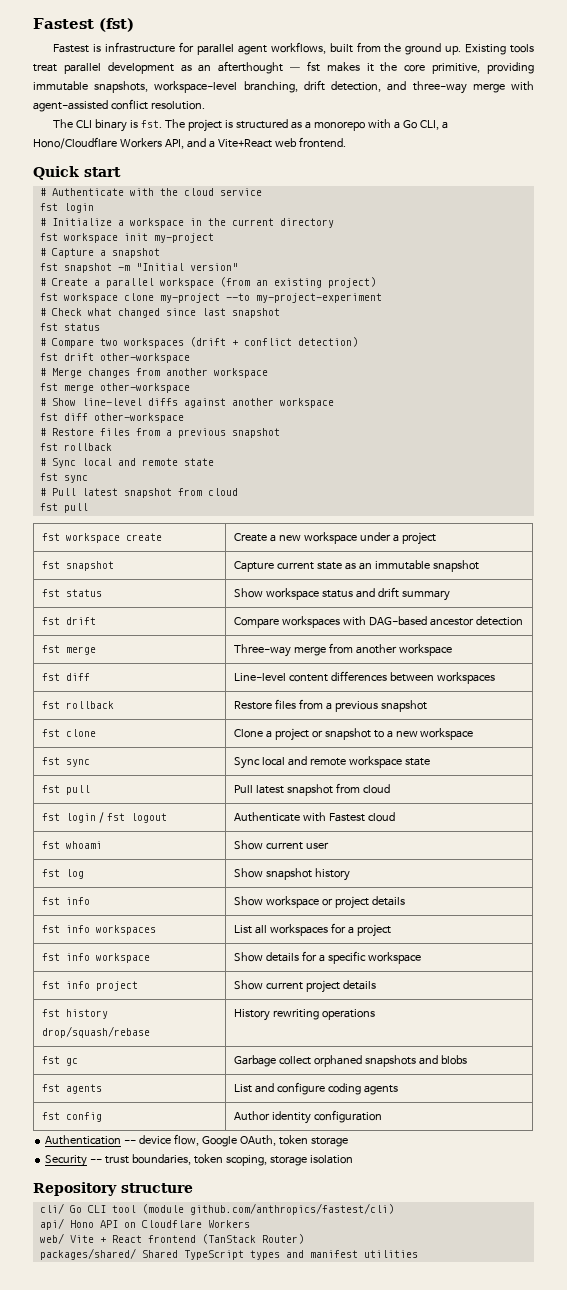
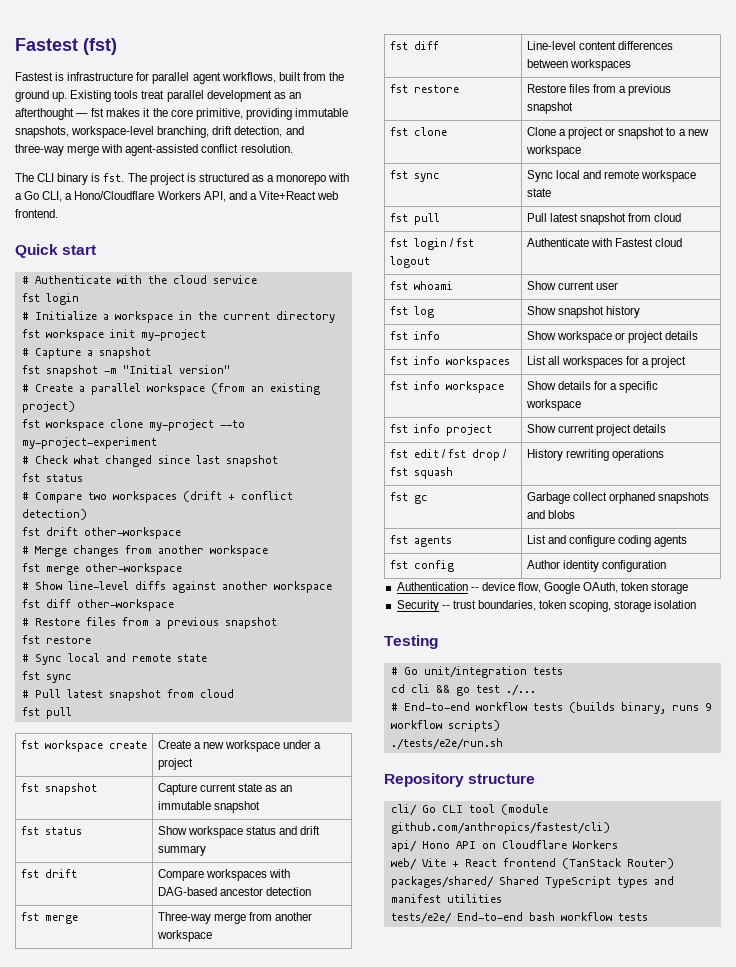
[63,443,112,451] rollback -> [45,636,91,644] restore
[65,701,114,709] rollback -> [413,85,459,93] restore
[65,1009,108,1019] [41,1026,150,1038] history drop/squash/rebase -> [413,449,508,461] [389,467,453,479] edit / fst drop / fst squash
(353, 1159) none -> [384,635,438,649] [390,666,563,678] [390,684,536,696] [390,702,711,714] [390,720,500,732] [390,738,503,750] // Testing // # Go unit/integration tests // cd cli && go test ./... // # End-to-end workflow tests (builds binary, runs 9 workflow scripts) // ./tests/e2e/run.sh
(418, 1254) none -> [390,912,648,924] // tests/e2e/ End-to-end bash workflow tests

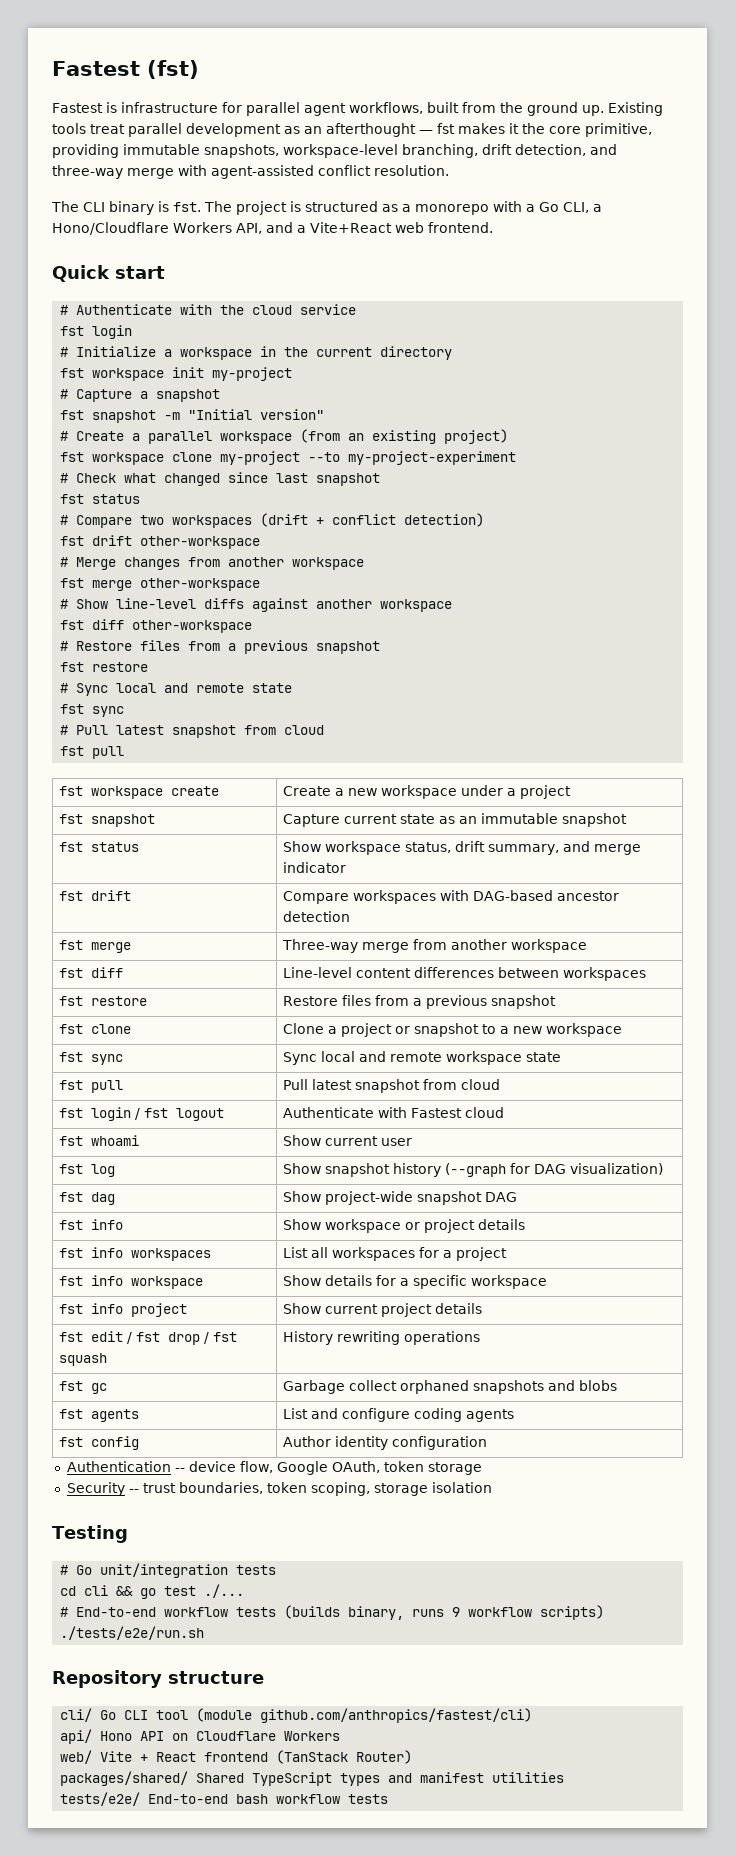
[246,826,321,835] [157,845,206,856] status and drift summary -> [405,841,642,855] [283,862,347,873] status, drift summary, and merge indicator
(641, 312) none -> [445,1163,664,1177] [59,1192,116,1205] [283,1191,518,1205] (--graph for DAG visualization) // fst dag | Show project-wide snapshot DAG

